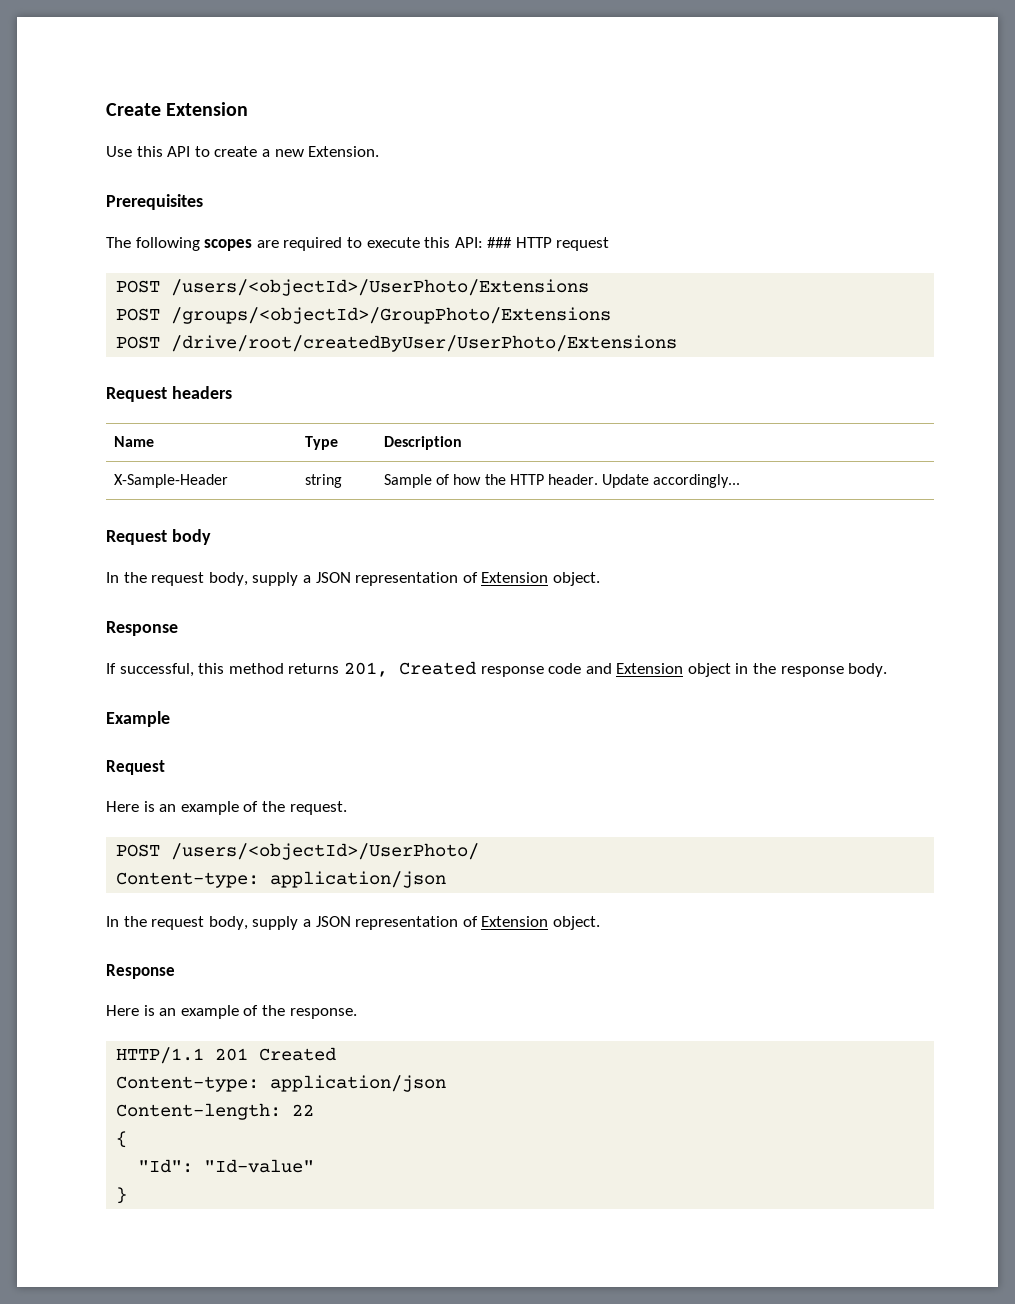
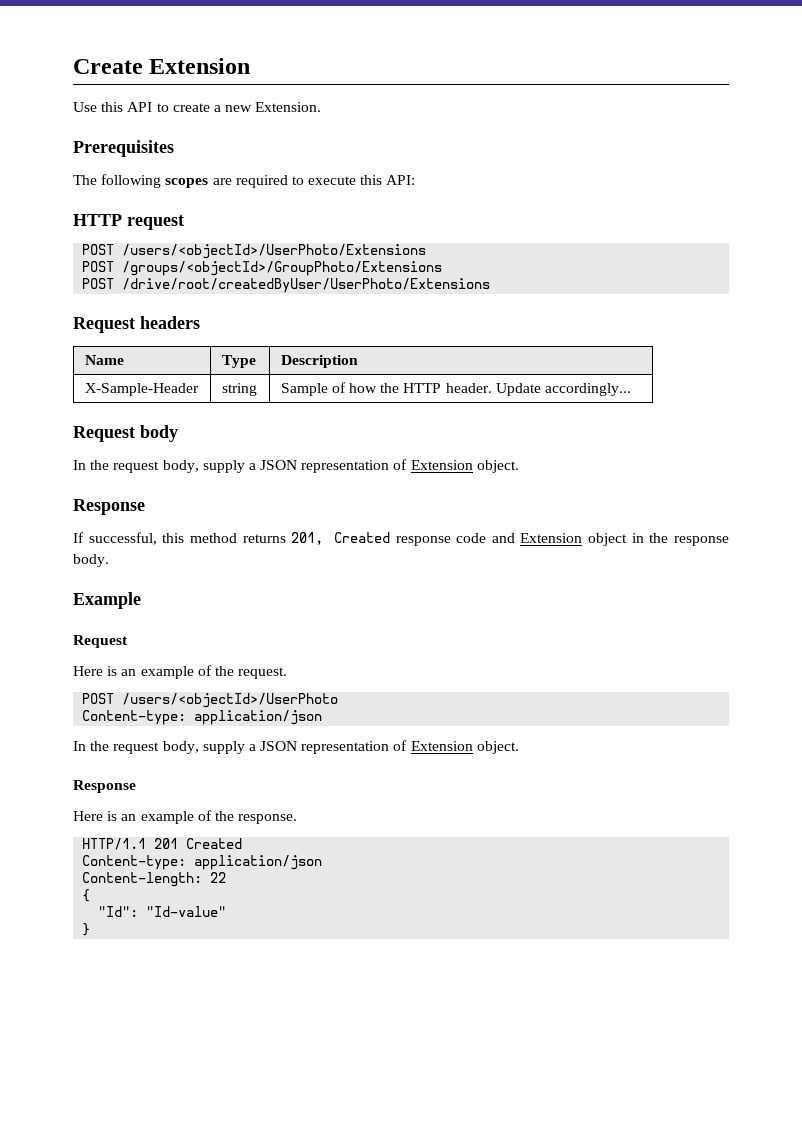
[487,237,513,248] ### -> (416, 180) //
[171,843,480,860] /users/<objectId>/UserPhoto/ -> [122,693,339,708] /users/<objectId>/UserPhoto

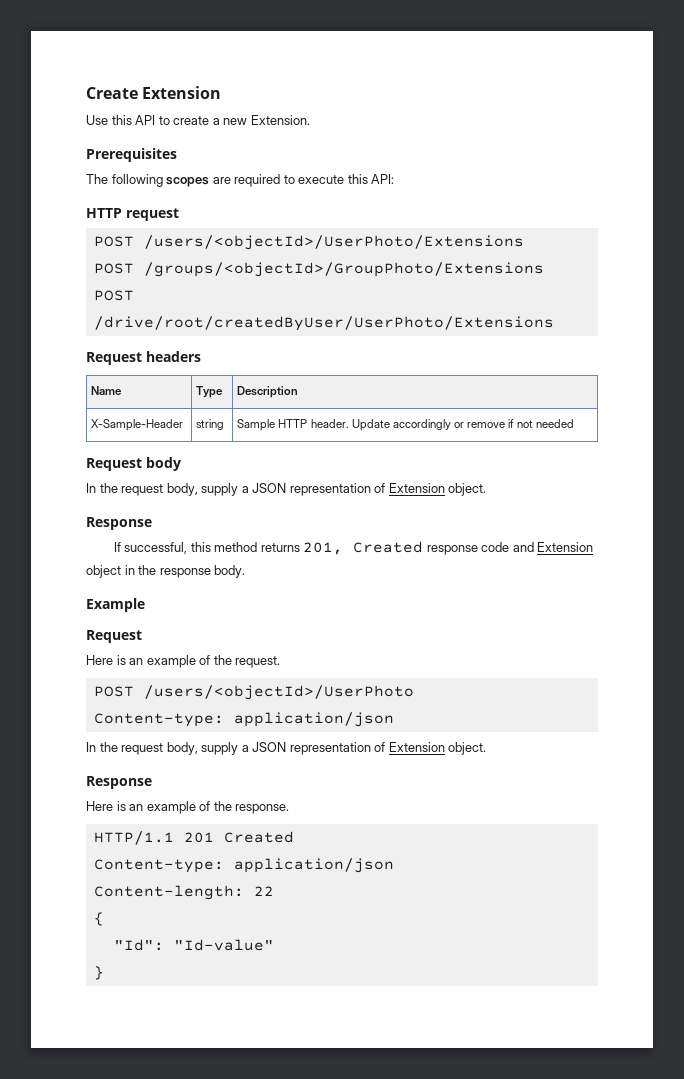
[331,382,631,396] of how the HTTP header. Update accordingly... -> [278,419,575,431] HTTP header. Update accordingly or remove if not needed

